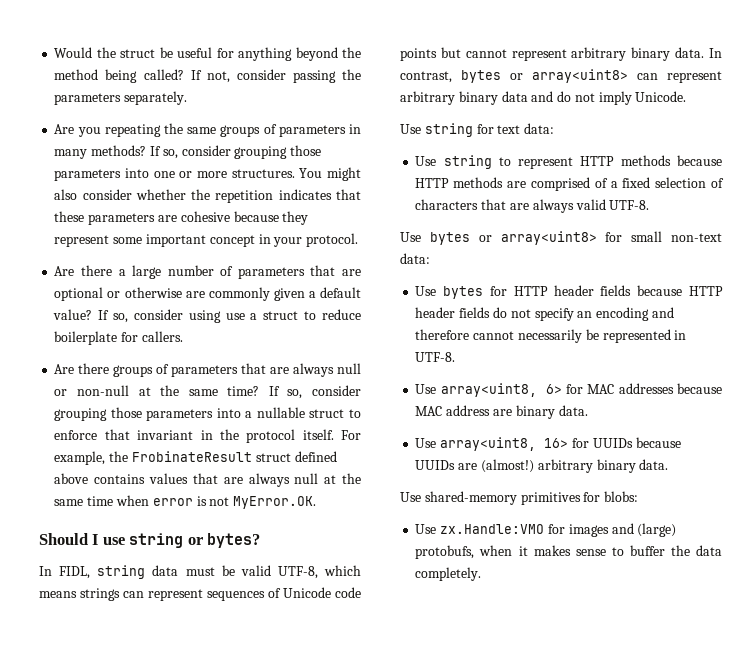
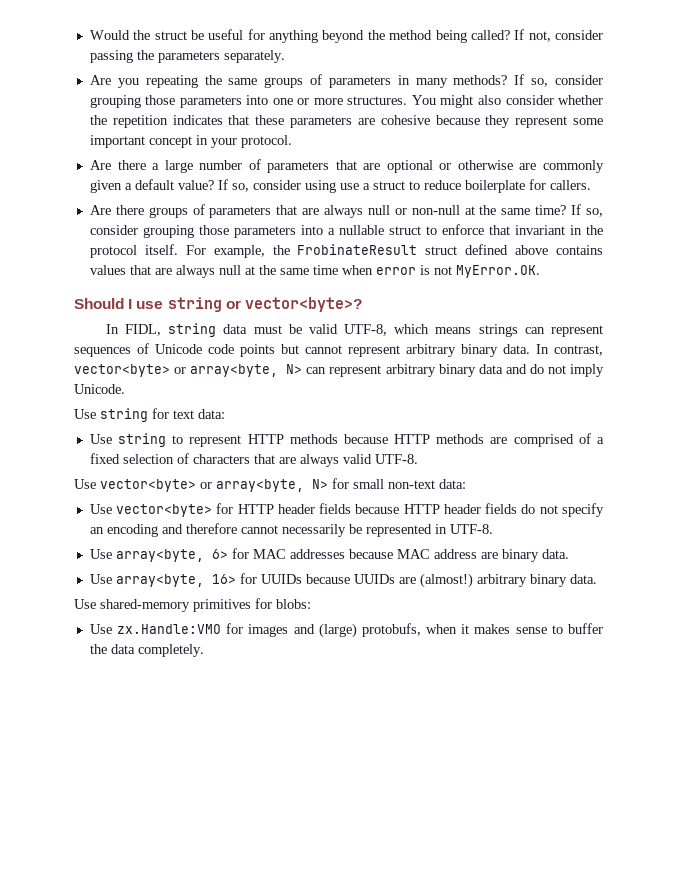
[207,533,261,548] bytes? -> [244,297,362,312] vector<byte>?
[461,69,628,83] bytes or array<uint8> -> [74,364,303,377] vector<byte> or array<byte, N>
[429,231,597,245] bytes or array<uint8> -> [100,479,328,492] vector<byte> or array<byte, N>
[443,286,484,299] bytes -> [116,504,213,517] vector<byte>
[440,383,537,397] array<uint8, -> [115,549,204,562] array<byte,
[440,437,537,451] array<uint8, -> [115,574,204,587] array<byte,

